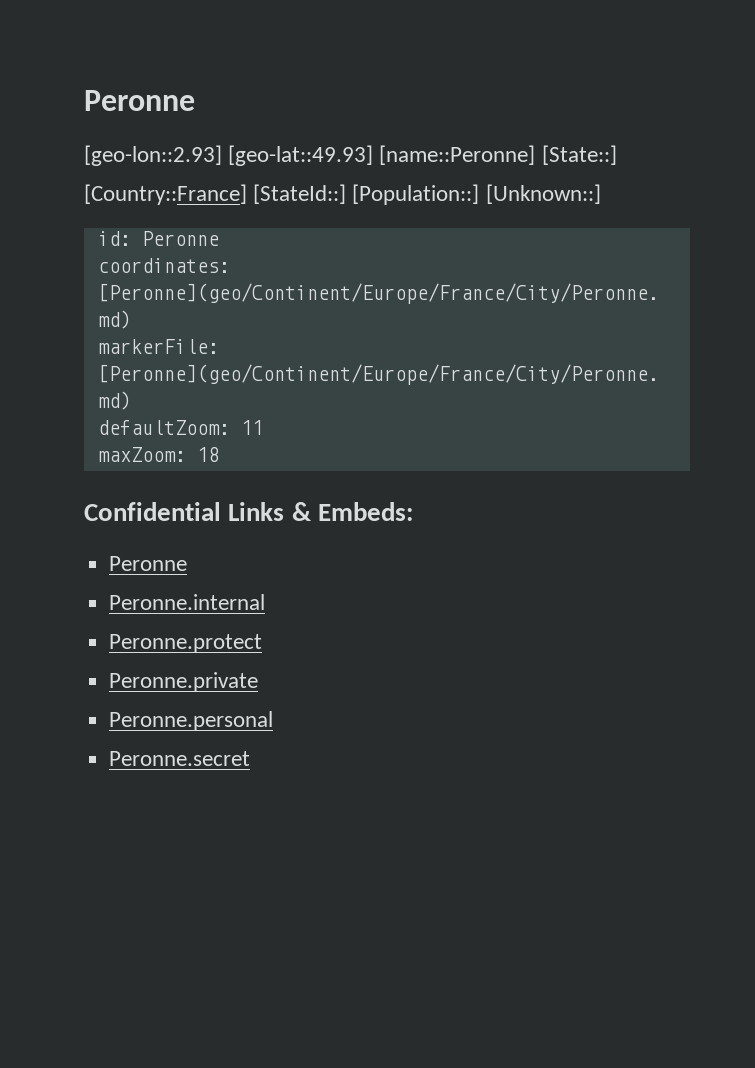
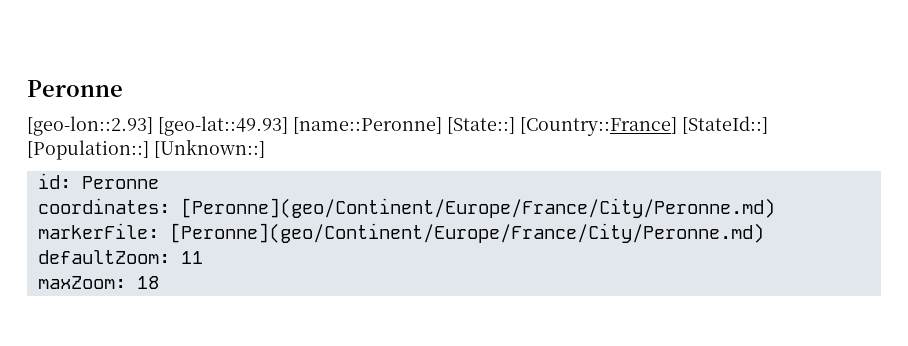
[84,502,413,521] [109,556,188,571] [109,594,266,610] [109,634,263,653] [109,672,259,692] [109,711,274,731] [109,751,251,766] // Confidential Links & Embeds: // Peronne // Peronne.internal // Peronne.protect // Peronne.private // Peronne.personal // Peronne.secret -> (159, 282) none

